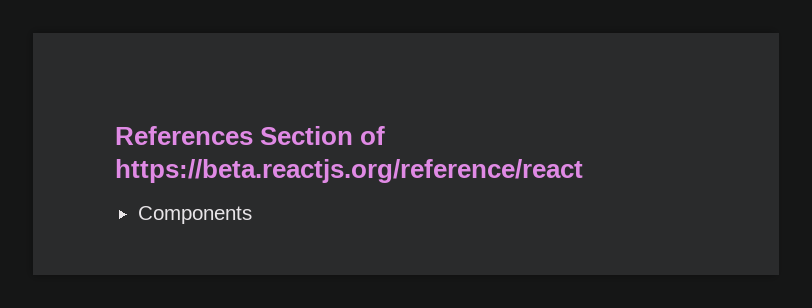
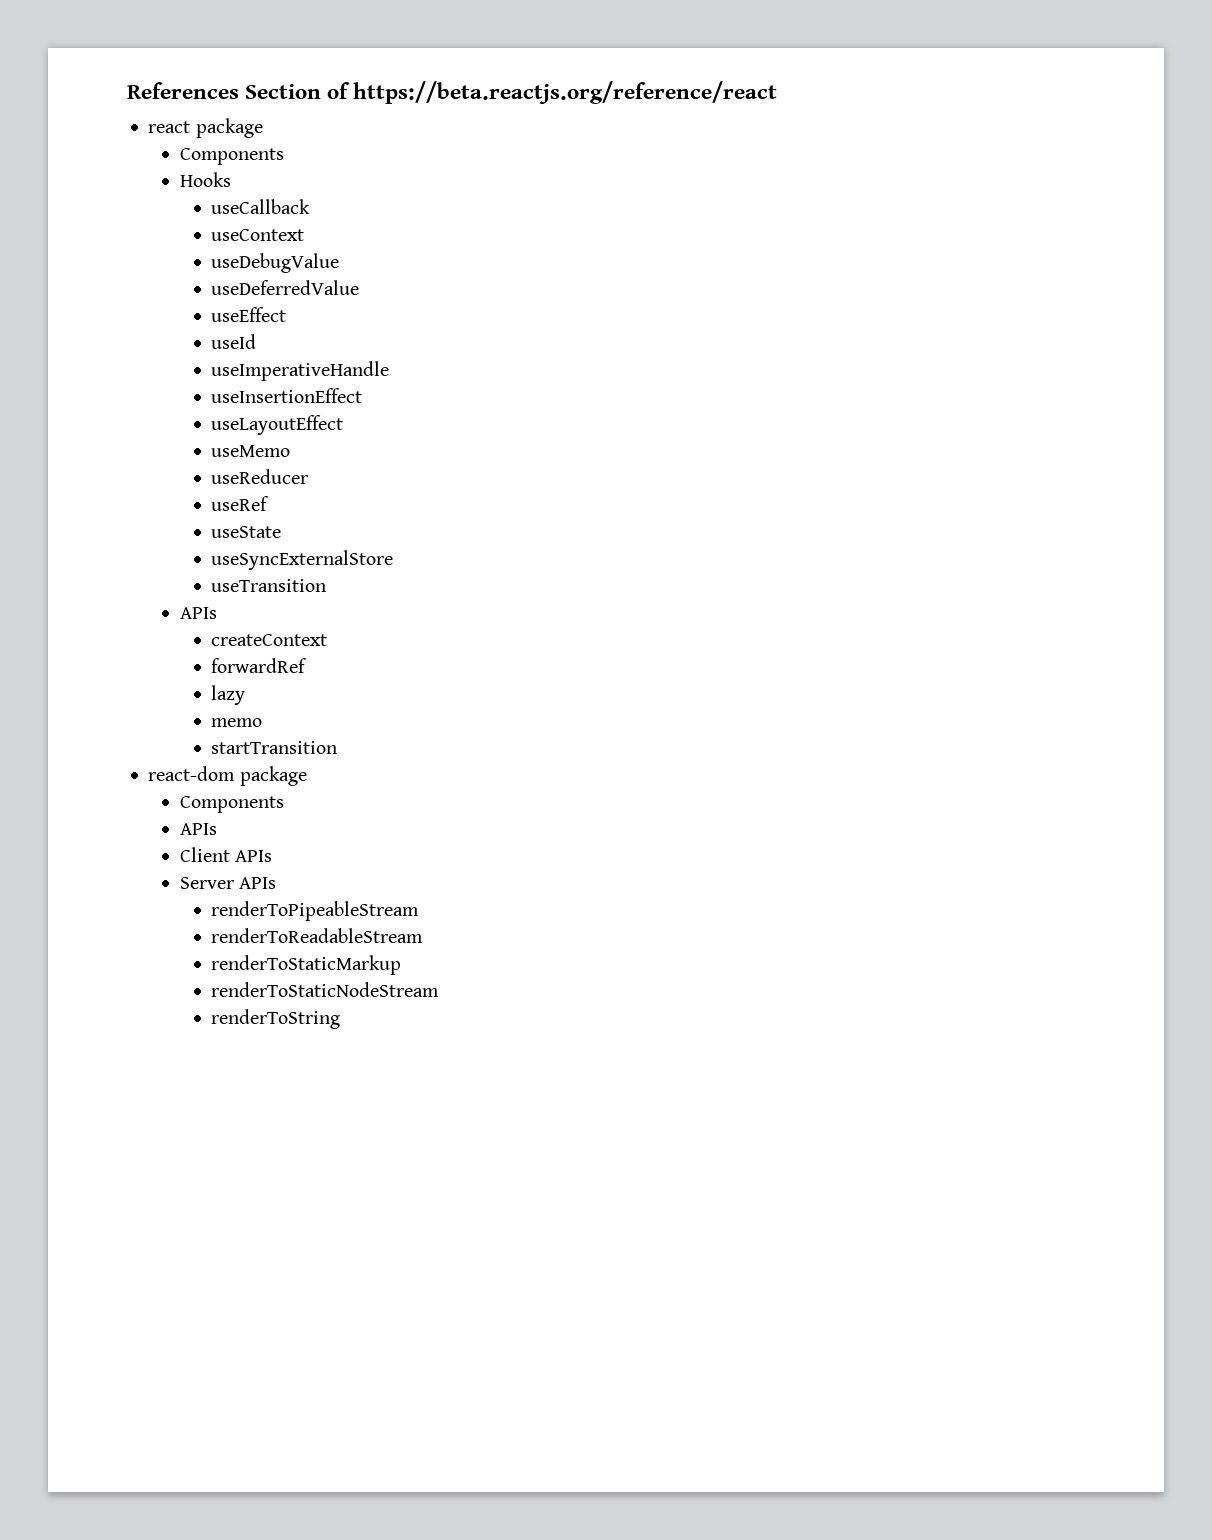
[137,206,252,224] // Components -> [148,118,263,138] [179,148,284,165] [179,172,231,187] [211,199,311,214] [211,229,305,241] [211,253,340,273] [211,280,360,295] [211,307,287,322] [211,334,257,349] [211,361,390,381] [211,388,363,403] [211,415,344,435] [211,445,291,457] [211,469,309,484] [211,496,270,511] [211,526,282,538] [211,550,394,570] [211,579,327,592] [179,607,217,619] [211,634,328,646] [211,658,308,673] [211,685,246,705] [211,718,263,727] [211,741,338,754] [148,766,307,786] [179,796,284,813] [179,823,217,835] [179,847,273,862] [179,877,277,889] [211,901,420,921] [211,928,424,943] [211,955,402,975] [211,982,440,997] [211,1009,341,1029] // react package // Components // Hooks // useCallback // useContext // useDebugValue // useDeferredValue // useEffect // useId // useImperativeHandle // useInsertionEffect // useLayoutEffect // useMemo // useReducer // useRef // useState // useSyncExternalStore // useTransition // APIs // createContext // forwardRef // lazy // memo // startTransition // react-dom package // Components // APIs // Client APIs // Server APIs // renderToPipeableStream // renderToReadableStream // renderToStaticMarkup // renderToStaticNodeStream // renderToString

